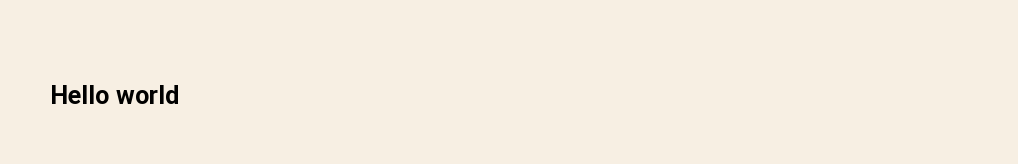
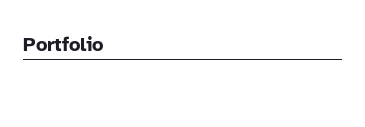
[50,85,179,104] Hello world -> [23,36,103,51] Portfolio

